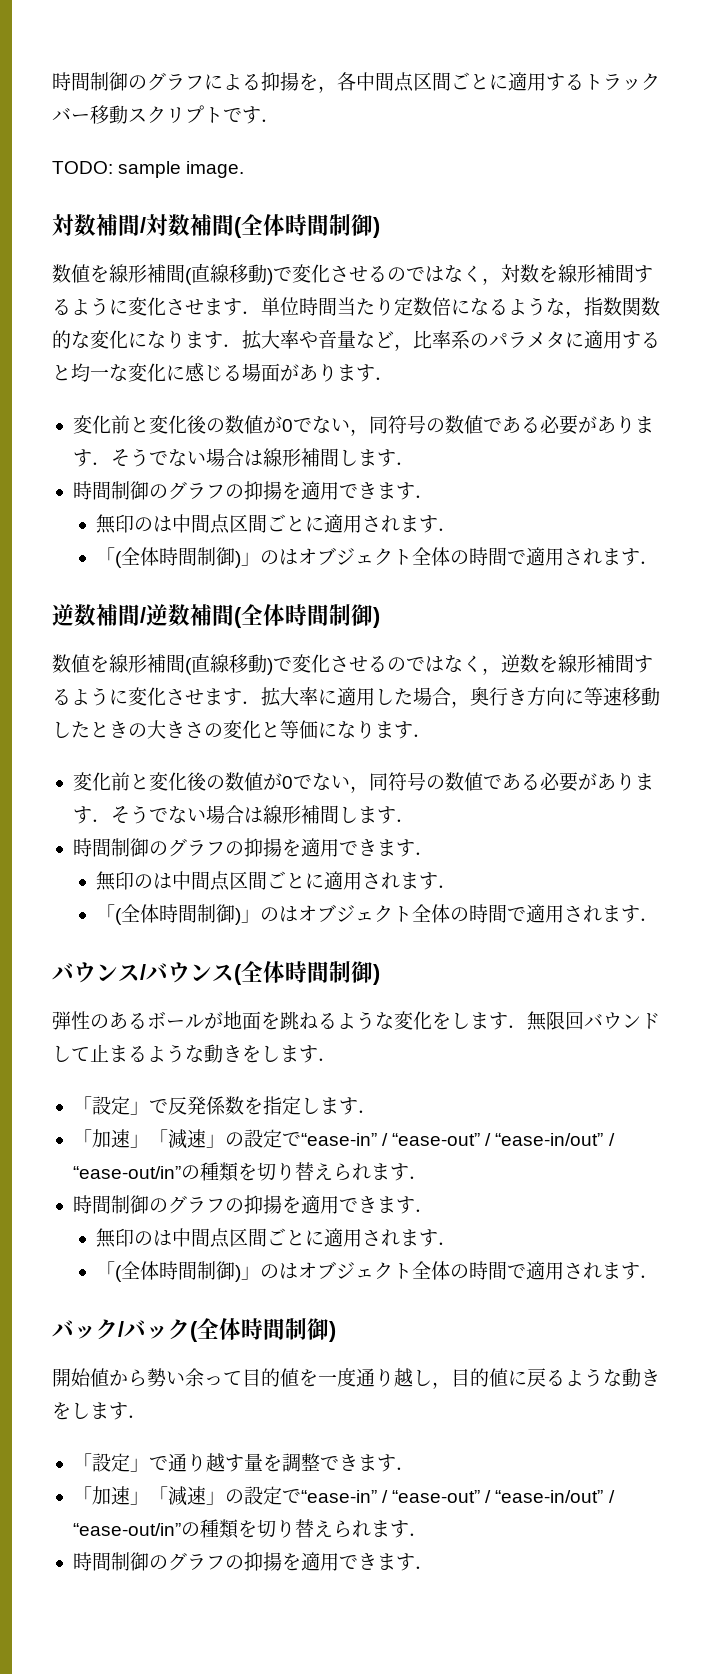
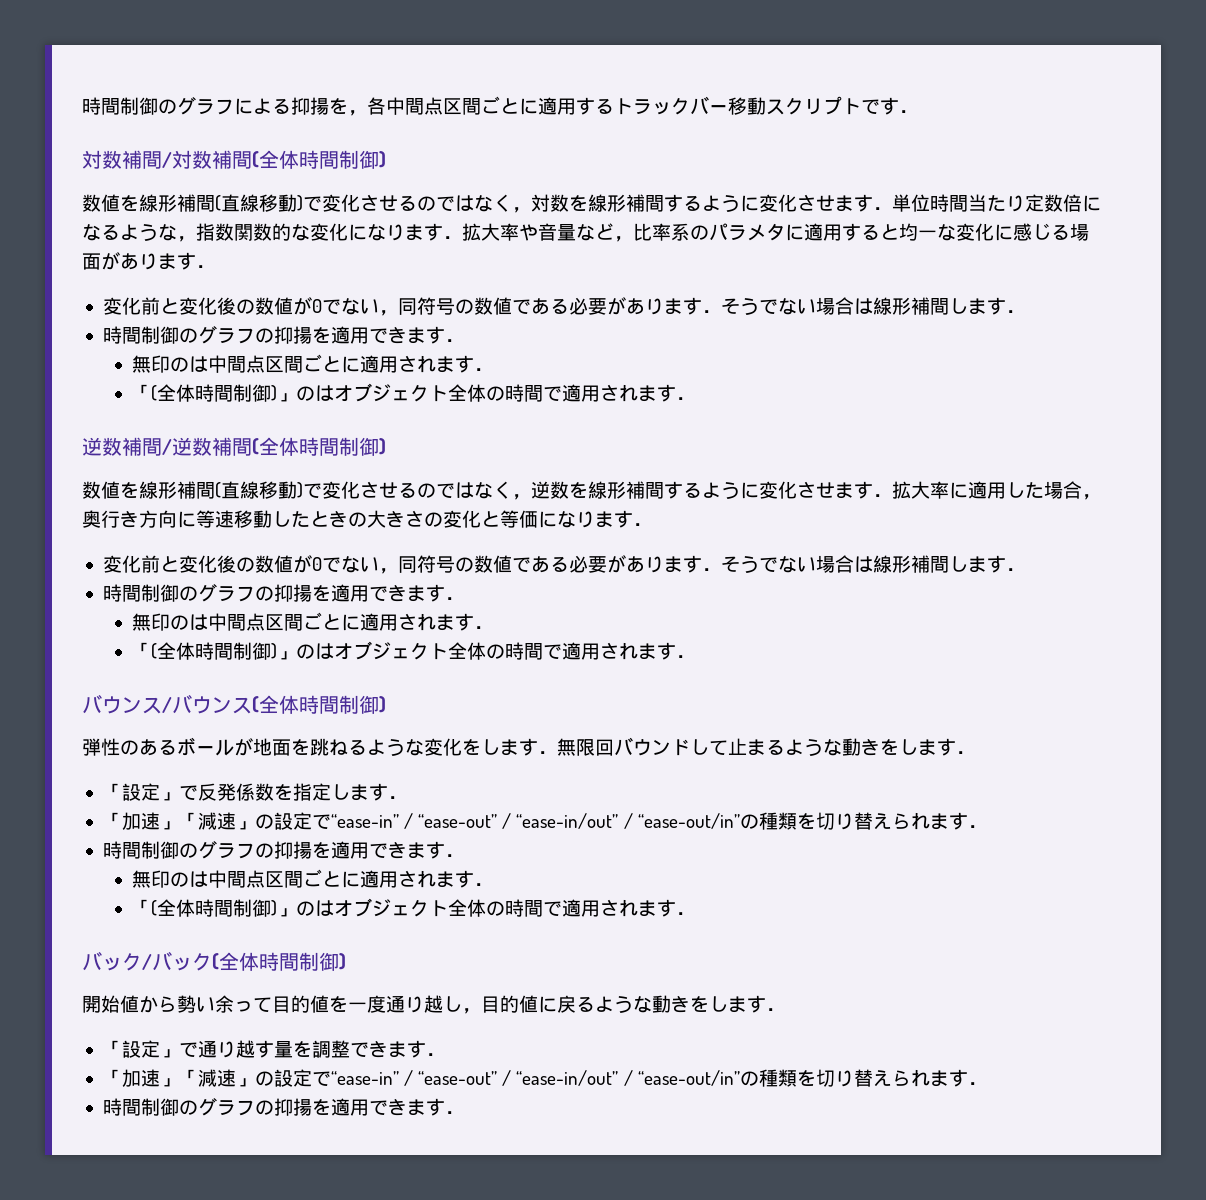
[52,161,245,178] // TODO: sample image. -> (918, 111) none

